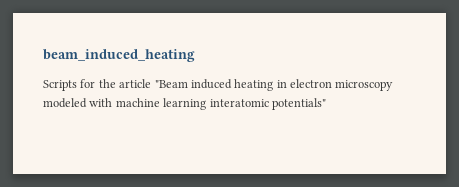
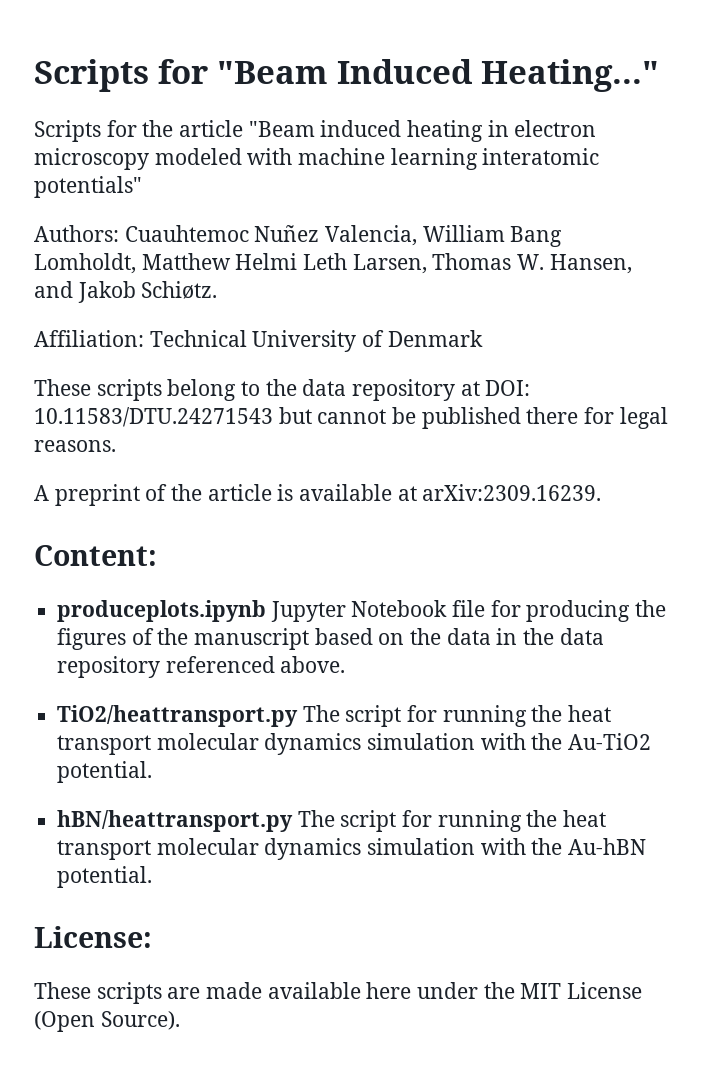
[43,49,195,62] beam_induced_heating -> [34,59,659,92] Scripts for "Beam Induced Heating..."
(326, 104) none -> [34,225,563,247] [34,253,632,274] [34,281,218,303] [34,330,483,352] [34,379,531,401] [34,407,668,429] [34,440,116,452] [34,484,602,506] [34,545,157,566] [57,600,667,622] [57,628,604,650] [57,656,346,678] [57,705,612,727] [57,733,652,755] [57,761,153,783] [57,810,607,832] [57,838,647,860] [57,866,153,888] [34,926,152,948] [34,982,643,1004] [34,1011,180,1032] // Authors: Cuauhtemoc Nuñez Valencia, William Bang Lomholdt, Matthew Helmi Leth Larsen, Thomas W. Hansen, and Jakob Schiøtz. // Affiliation: Technical University of Denmark // These scripts belong to the data repository at DOI: 10.11583/DTU.24271543 but cannot be published there for legal reasons. // A preprint of the article is available at arXiv:2309.16239. // Content: // produceplots.ipynb Jupyter Notebook file for producing the figures of the manuscript based on the data in the data repository referenced above. // TiO2/heattransport.py The script for running the heat transport molecular dynamics simulation with the Au-TiO2 potential. // hBN/heattransport.py The script for running the heat transport molecular dynamics simulation with the Au-hBN potential. // License: // These scripts are made available here under the MIT License (Open Source).

